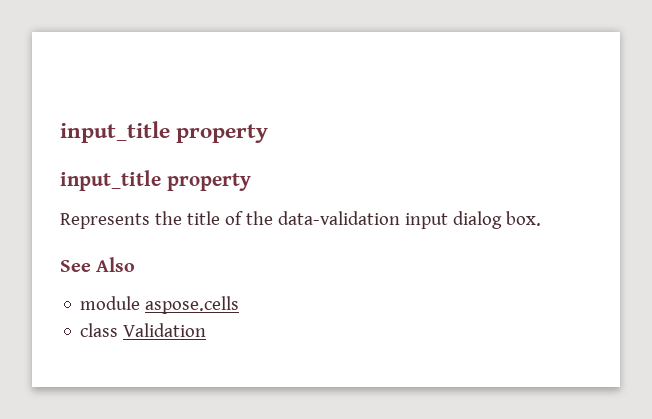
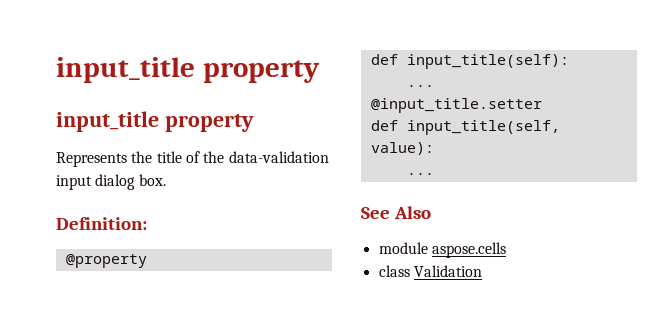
(541, 218) none -> [56,217,147,230] [65,254,147,268] [370,54,569,69] [406,85,434,87] [370,98,542,113] [370,120,560,135] [370,142,434,155] [406,173,434,175] // Definition: // @property // def input_title(self): // ... // @input_title.setter // def input_title(self, value): // ...

